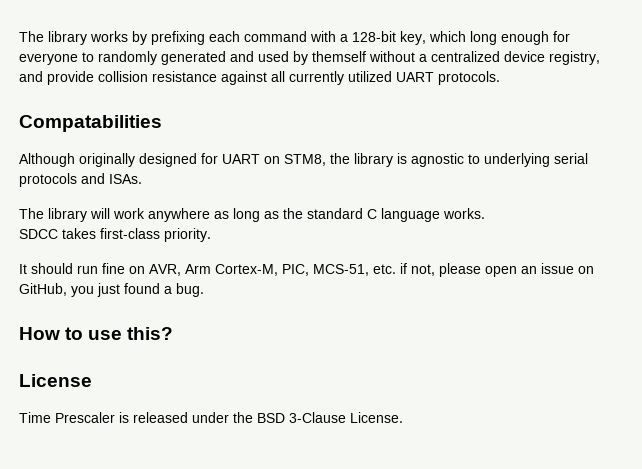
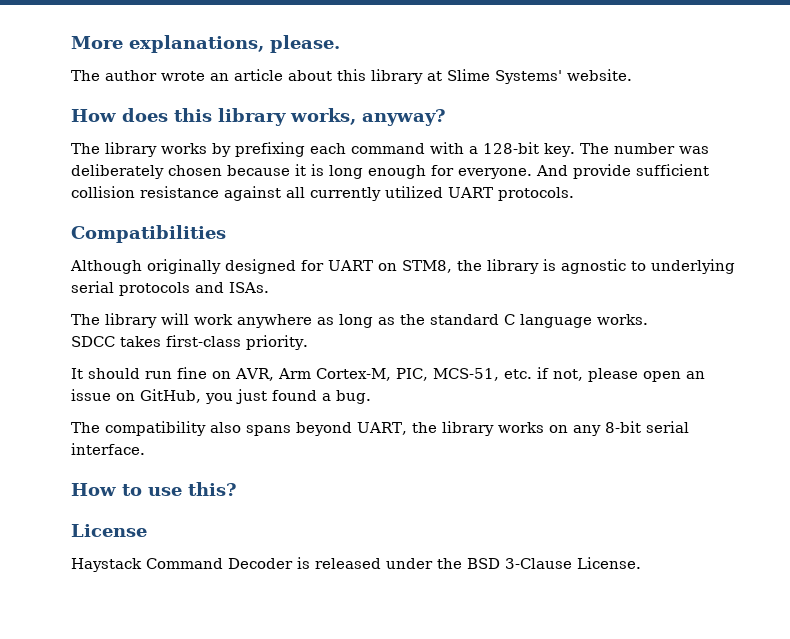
(19, 36) none -> [71,35,340,53] [71,69,632,84] [71,108,446,126] More explanations, please. // The author wrote an article about this library at Slime Systems' website. // How does this library works, anyway? //
[400,31,570,45] [19,51,600,65] [19,71,94,85] key, which long enough for everyone to randomly generated and used by themself without a centralized device registry, and provide -> [544,143,709,157] [71,164,709,179] key. The number was deliberately chosen because it is long enough for everyone. And provide sufficient
[19,115,162,132] Compatabilities -> [71,225,226,243] Compatibilities
(204, 290) none -> [71,421,689,436] [71,443,145,455] // The compatibility also spans beyond UART, the library works on any 8-bit serial interface.
[19,412,115,423] Time Prescaler -> [71,558,293,572] Haystack Command Decoder

